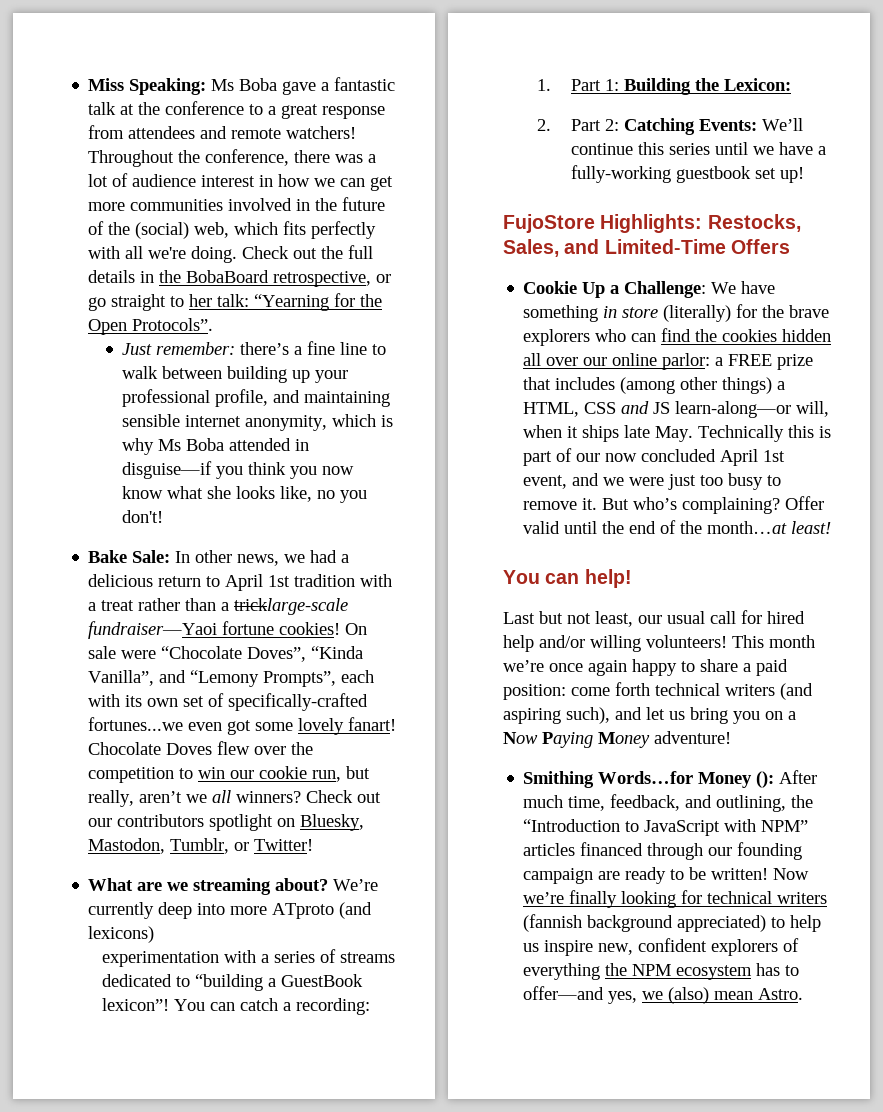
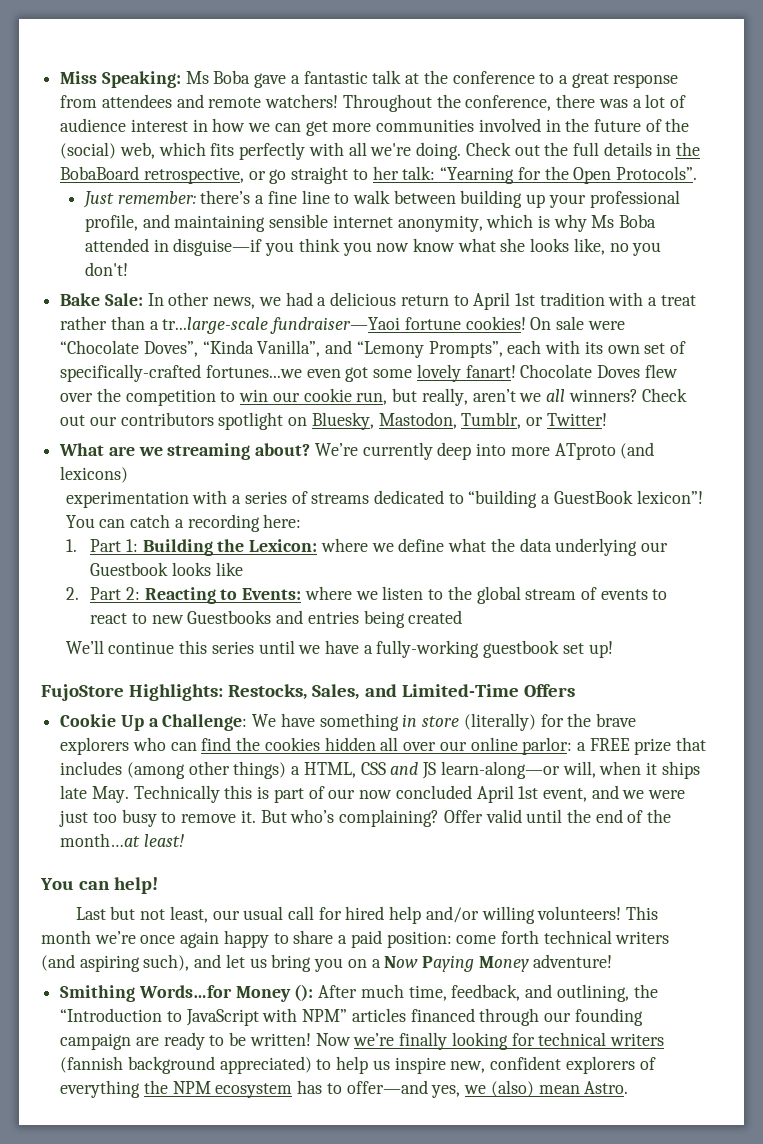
[234,598,349,615] tricklarge-scale -> [162,317,269,334] tr...large-scale
[295,998,370,1015] recording: -> [187,514,302,532] recording here:
[536,118,757,135] // 2. Part 2: Catching Events: -> [320,538,668,556] [90,562,243,576] [65,586,668,604] [90,610,463,628] where we define what the data underlying our Guestbook looks like // 2. Part 2: Reacting to Events: where we listen to the global stream of events to react to new Guestbooks and entries being created //

